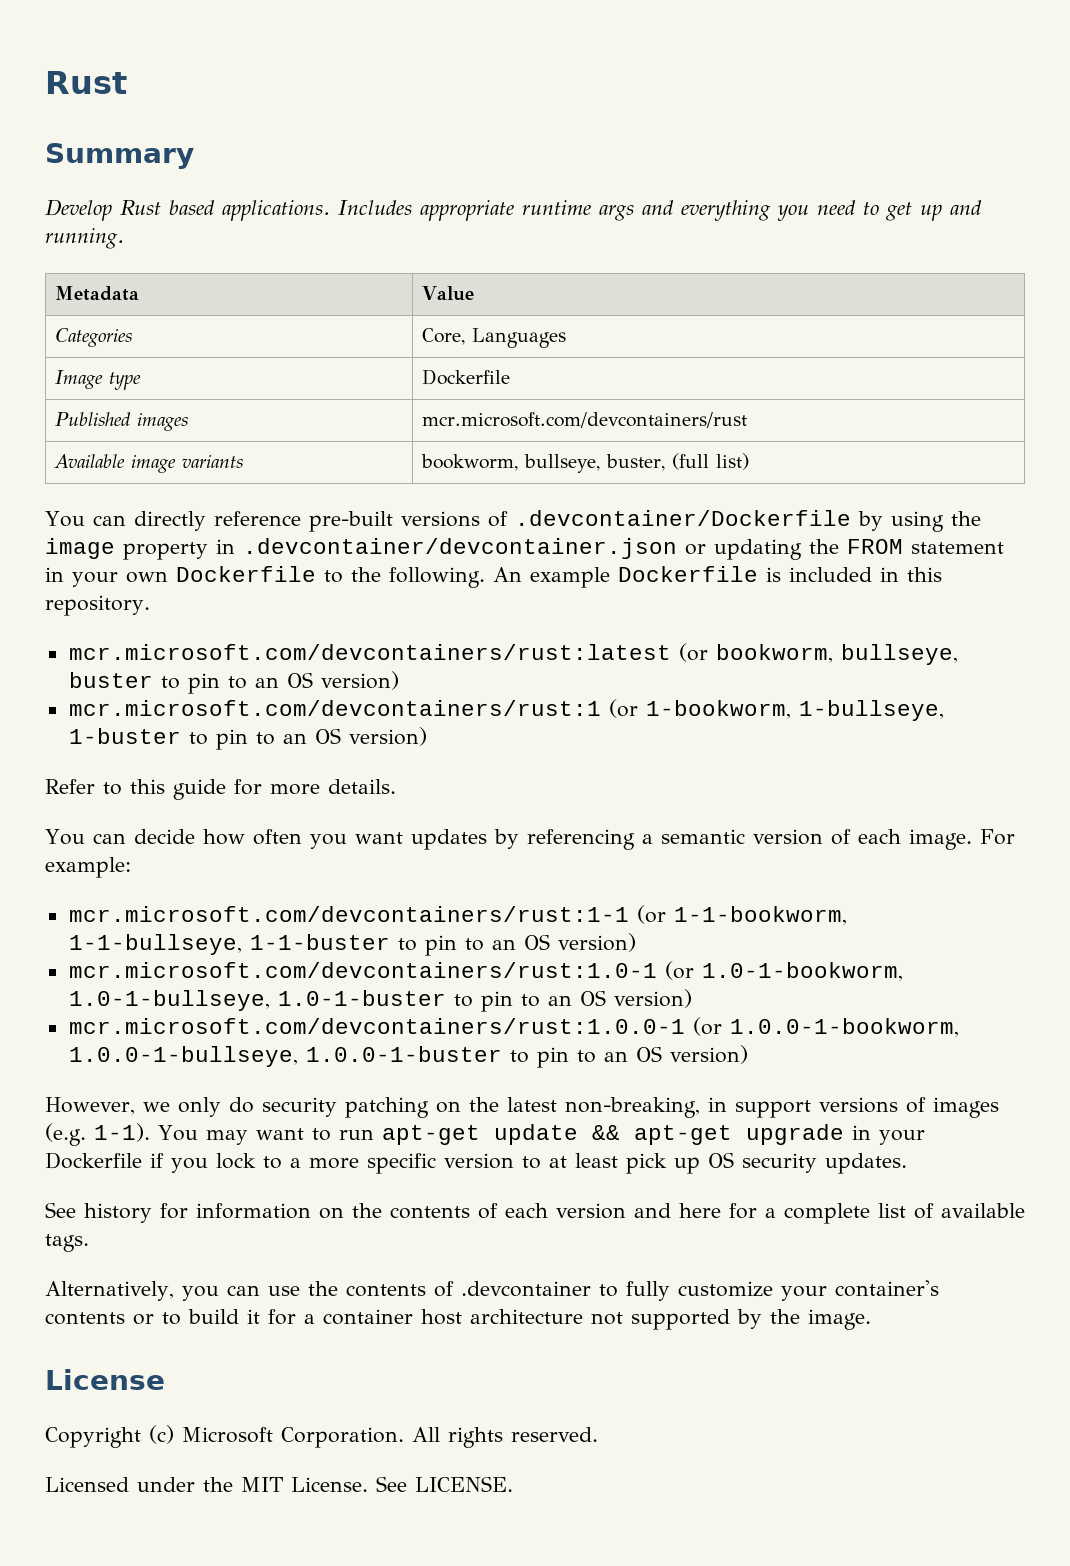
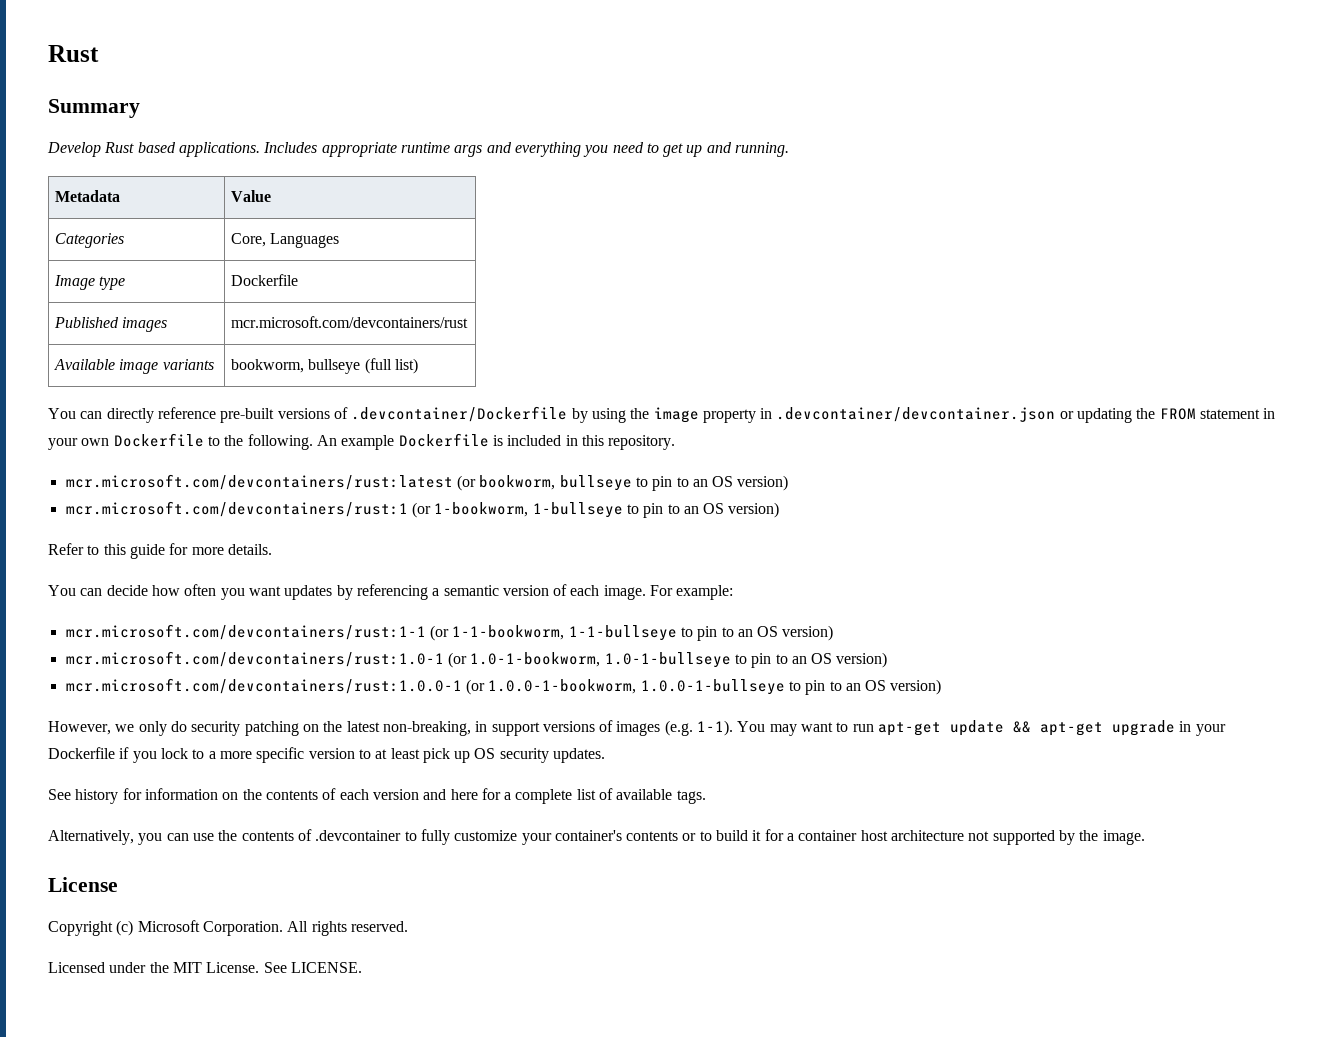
[523,454,665,473] bullseye, buster, -> [308,359,361,374] bullseye
[840,644,958,665] [68,672,153,688] bullseye, buster -> [559,475,632,491] bullseye
[798,700,944,721] [68,728,181,744] 1-bullseye, 1-buster -> [532,502,623,518] 1-bullseye
[68,934,390,955] 1-1-bullseye, 1-1-buster -> [568,625,677,641] 1-1-bullseye
[68,990,446,1011] 1.0-1-bullseye, 1.0-1-buster -> [604,652,731,668] 1.0-1-bullseye
[68,1046,502,1067] 1.0.0-1-bullseye, 1.0.0-1-buster -> [640,679,785,695] 1.0.0-1-bullseye

